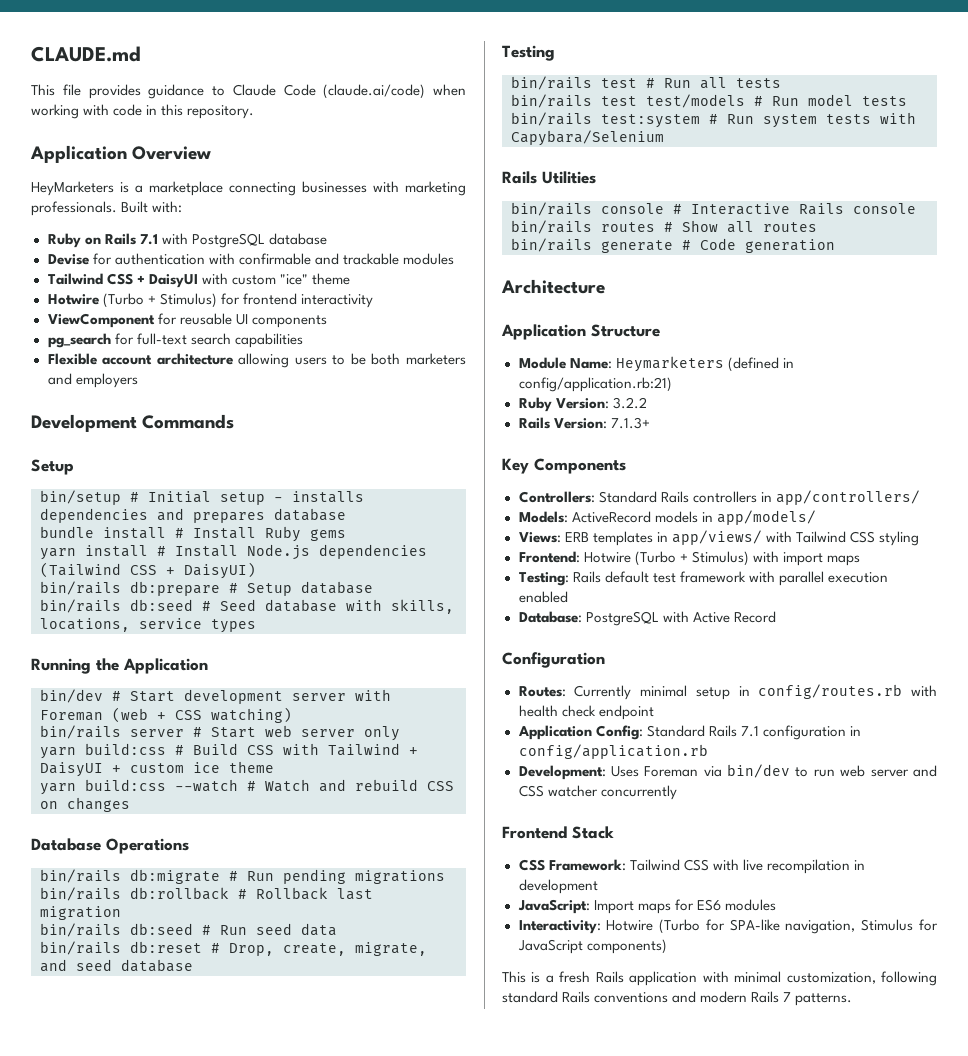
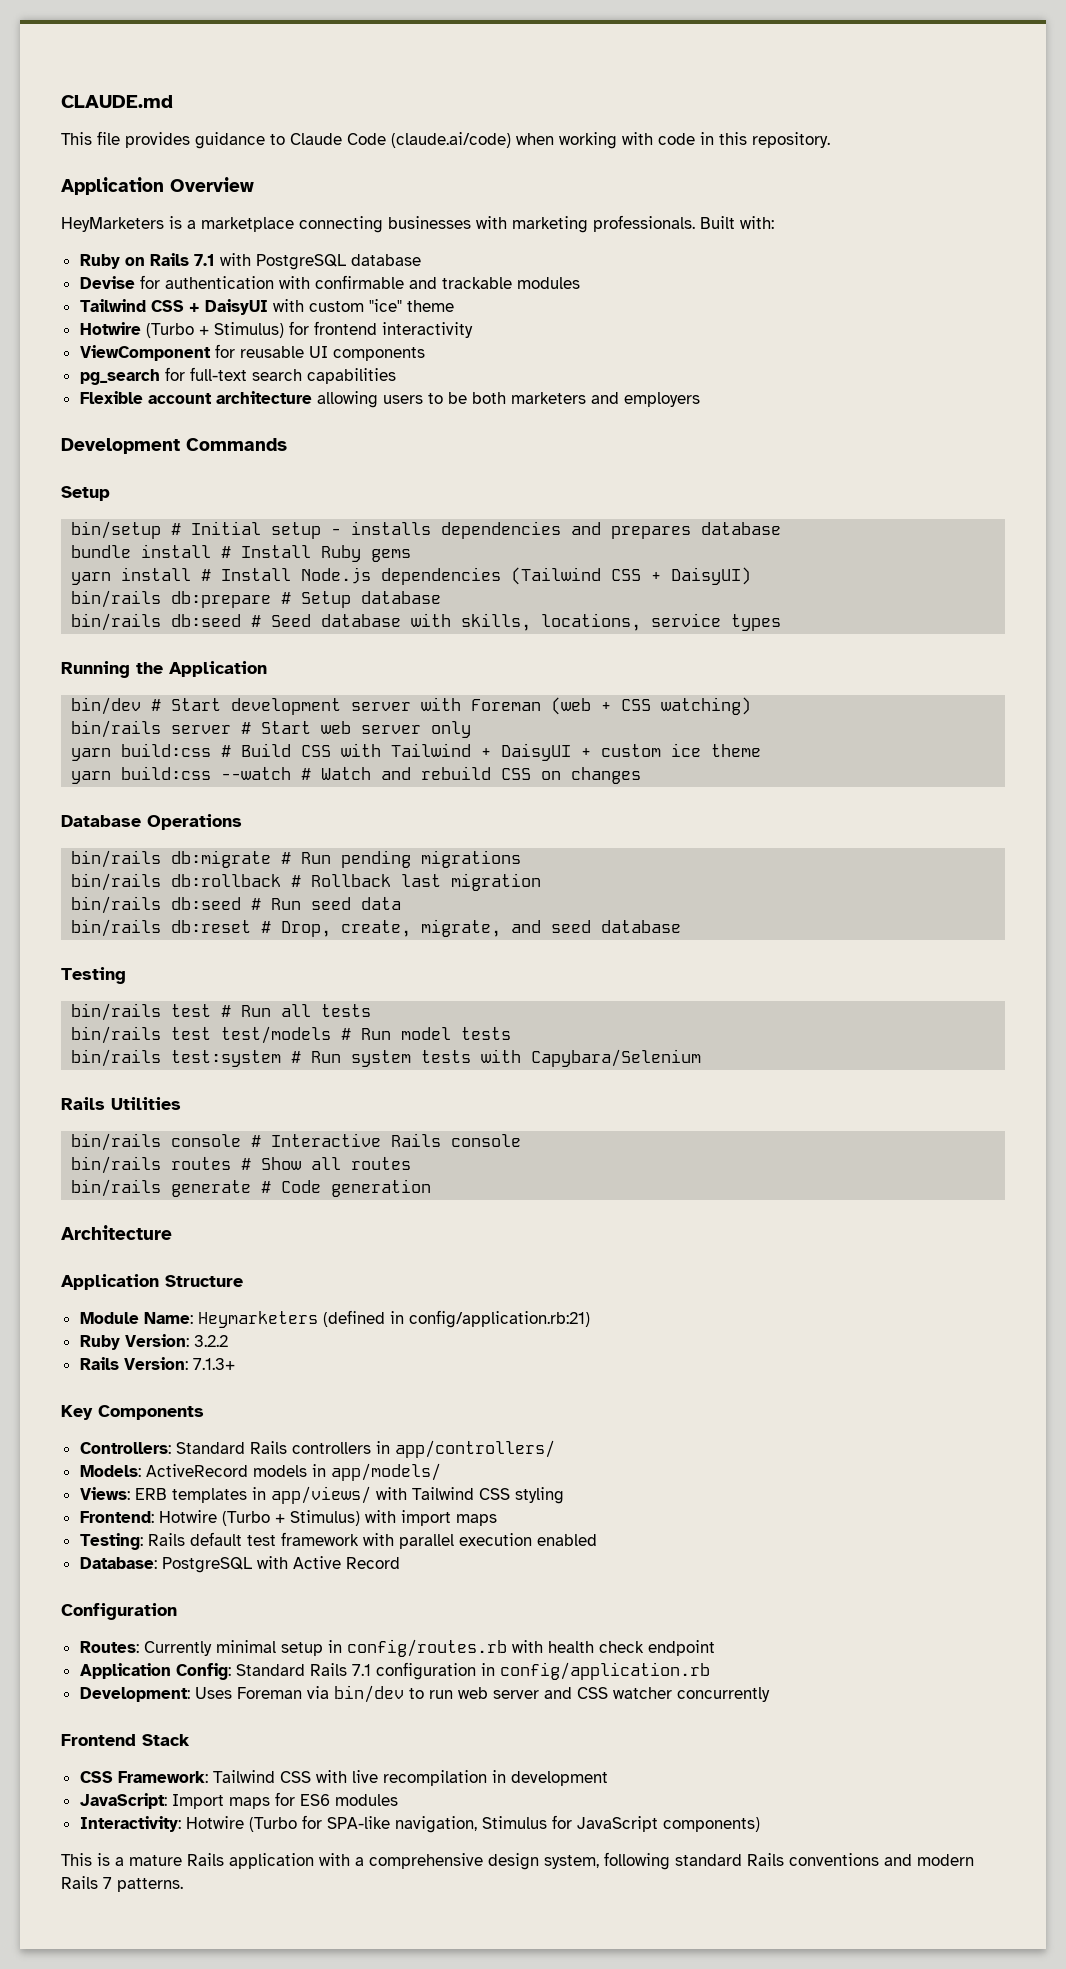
[559,971,591,983] fresh -> [129,1855,182,1866] mature
[734,971,876,984] minimal customization, -> [355,1853,599,1870] a comprehensive design system,

